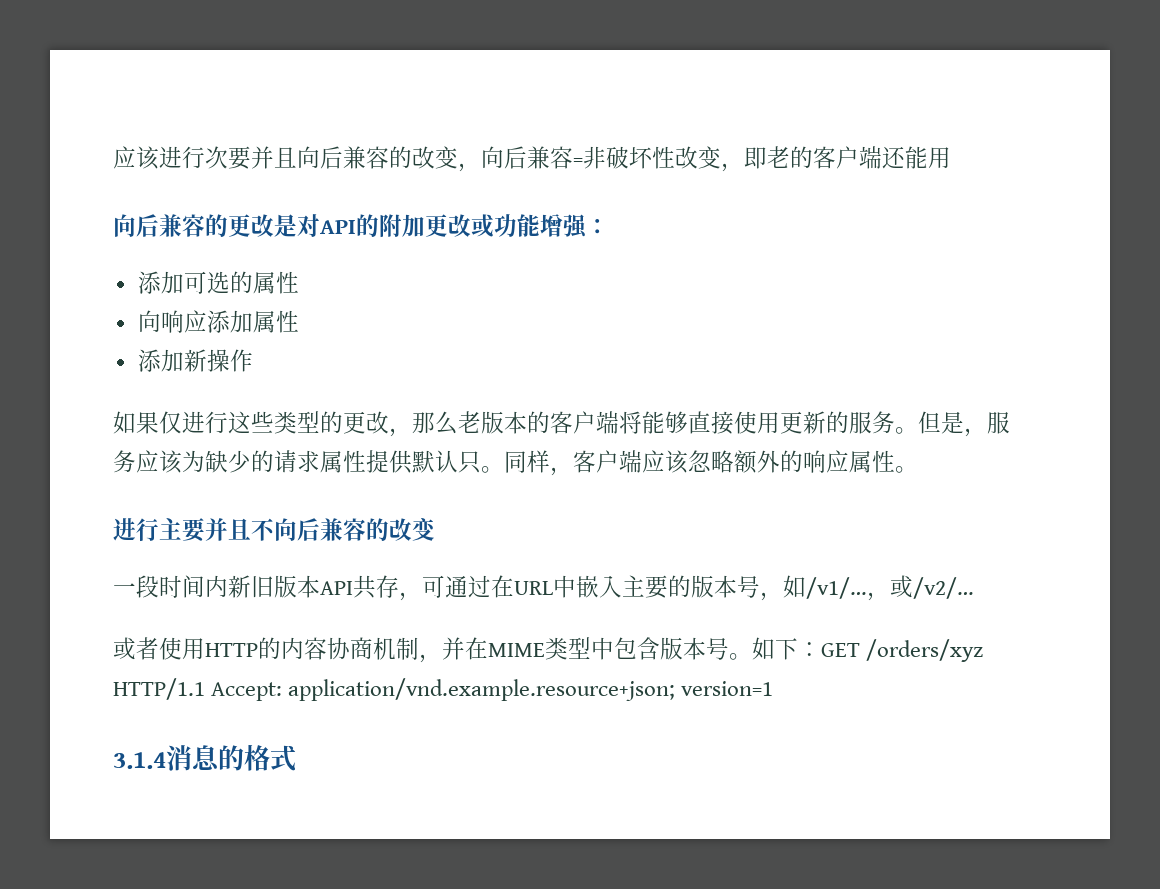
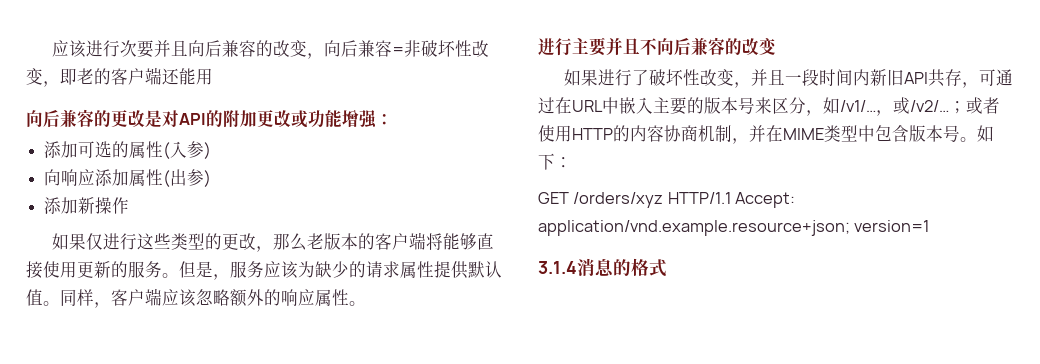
(299, 282) none -> [163,141,212,159] (入参)
(299, 321) none -> [163,169,212,187] (出参)
[458,451,481,474] 只 -> [26,289,43,306] 值
(435, 529) none -> [564,69,786,88] 如果进行了破坏性改变，并且
[274,575,320,598] 版本 -> (905, 77) none
(760, 586) none -> [755,97,806,114] 来区分
(974, 588) // -> [949,101,966,114] ；
(821, 649) none -> (572, 162) //

